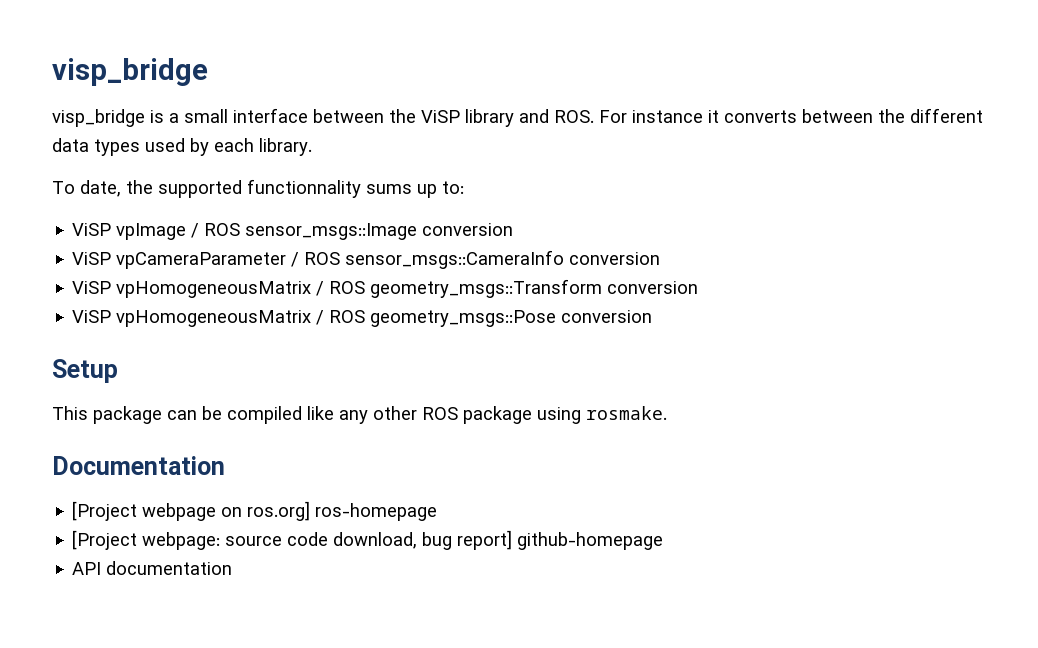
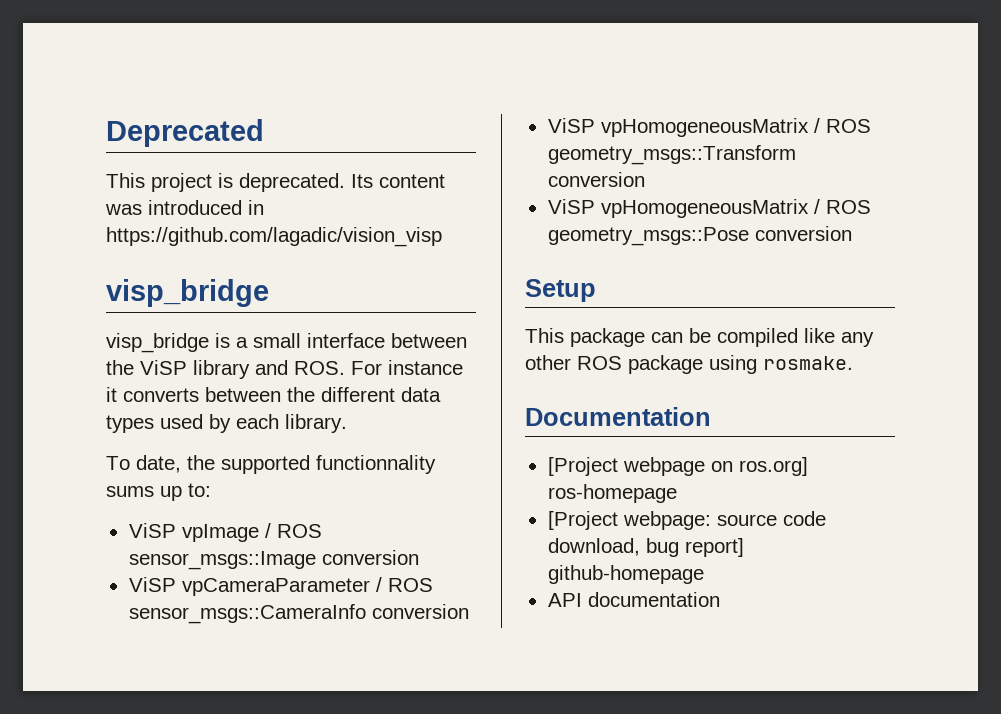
(52, 72) none -> [106,119,264,147] [106,173,445,192] [105,200,264,215] [106,227,442,247] Deprecated // This project is deprecated. Its content was introduced in https://github.com/lagadic/vision_visp //

